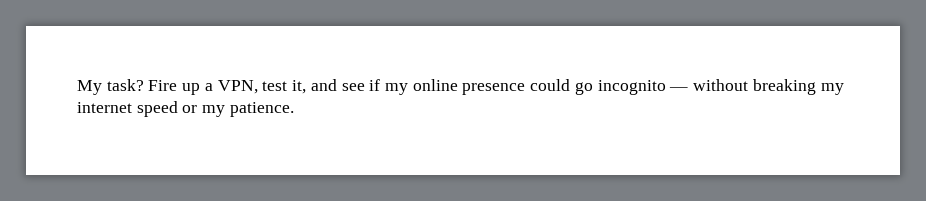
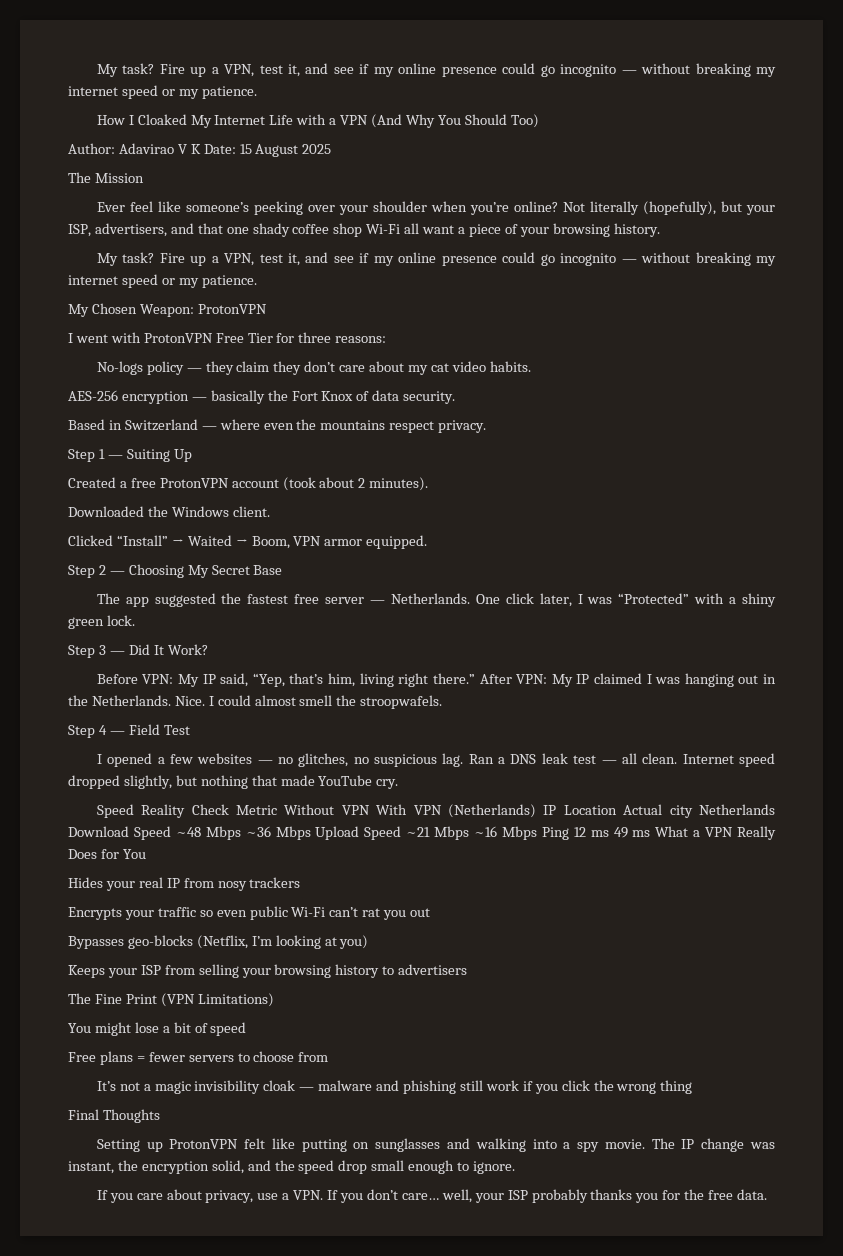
(294, 109) none -> [96,114,539,128] [68,143,332,157] [68,172,144,183] [96,201,776,215] [68,223,660,237] [96,252,777,266] [68,274,257,288] [68,303,267,317] [68,332,387,343] [96,361,531,375] [68,390,456,404] [68,419,487,433] [68,449,192,462] [68,477,429,491] [68,506,270,517] [68,535,428,549] [68,564,283,578] [96,593,776,607] [68,615,135,629] [68,644,208,658] [96,673,776,687] [68,695,443,709] [68,724,190,738] [96,753,775,767] [68,775,399,789] [96,804,775,818] [68,826,776,840] [68,849,146,859] [68,877,301,891] [68,906,431,920] [68,935,369,949] [68,964,468,978] [68,993,274,1007] [68,1022,247,1036] [68,1051,329,1065] [96,1080,693,1094] [68,1109,160,1123] [96,1138,776,1152] [68,1160,516,1174] [96,1189,768,1203] // How I Cloaked My Internet Life with a VPN (And Why You Should Too) // Author: Adavirao V K Date: 15 August 2025 // The Mission // Ever feel like someone’s peeking over your shoulder when you’re online? Not literally (hopefully), but your ISP, advertisers, and that one shady coffee shop Wi-Fi all want a piece of your browsing history. // My task? Fire up a VPN, test it, and see if my online presence could go incognito — without breaking my internet speed or my patience. // My Chosen Weapon: ProtonVPN // I went with ProtonVPN Free Tier for three reasons: // No-logs policy — they claim they don’t care about my cat video habits. // AES-256 encryption — basically the Fort Knox of data security. // Based in Switzerland — where even the mountains respect privacy. // Step 1 — Suiting Up // Created a free ProtonVPN account (took about 2 minutes). // Downloaded the Windows client. // Clicked “Install” → Waited → Boom, VPN armor equipped. // Step 2 — Choosing My Secret Base // The app suggested the fastest free server — Netherlands. One click later, I was “Protected” with a shiny green lock. // Step 3 — Did It Work? // Before VPN: My IP said, “Yep, that’s him, living right there.” After VPN: My IP claimed I was hanging out in the Netherlands. Nice. I could almost smell the stroopwafels. // Step 4 — Field Test // I opened a few websites — no glitches, no suspicious lag. Ran a DNS leak test — all clean. Internet speed dropped slightly, but nothing that made YouTube cry. // Speed Reality Check Metric Without VPN With VPN (Netherlands) IP Location Actual city Netherlands Download Speed ~48 Mbps ~36 Mbps Upload Speed ~21 Mbps ~16 Mbps Ping 12 ms 49 ms What a VPN Really Does for You // Hides your real IP from nosy trackers // Encrypts your traffic so even public Wi-Fi can’t rat you out // Bypasses geo-blocks (Netflix, I’m looking at you) // Keeps your ISP from selling your browsing history to advertisers // The Fine Print (VPN Limitations) // You might lose a bit of speed // Free plans = fewer servers to choose from // It’s not a magic invisibility cloak — malware and phishing still work if you click the wrong thing // Final Thoughts // Setting up ProtonVPN felt like putting on sunglasses and walking into a spy movie. The IP change was instant, the encryption solid, and the speed drop small enough to ignore. // If you care about privacy, use a VPN. If you don’t care… well, your ISP probably thanks you for the free data.

